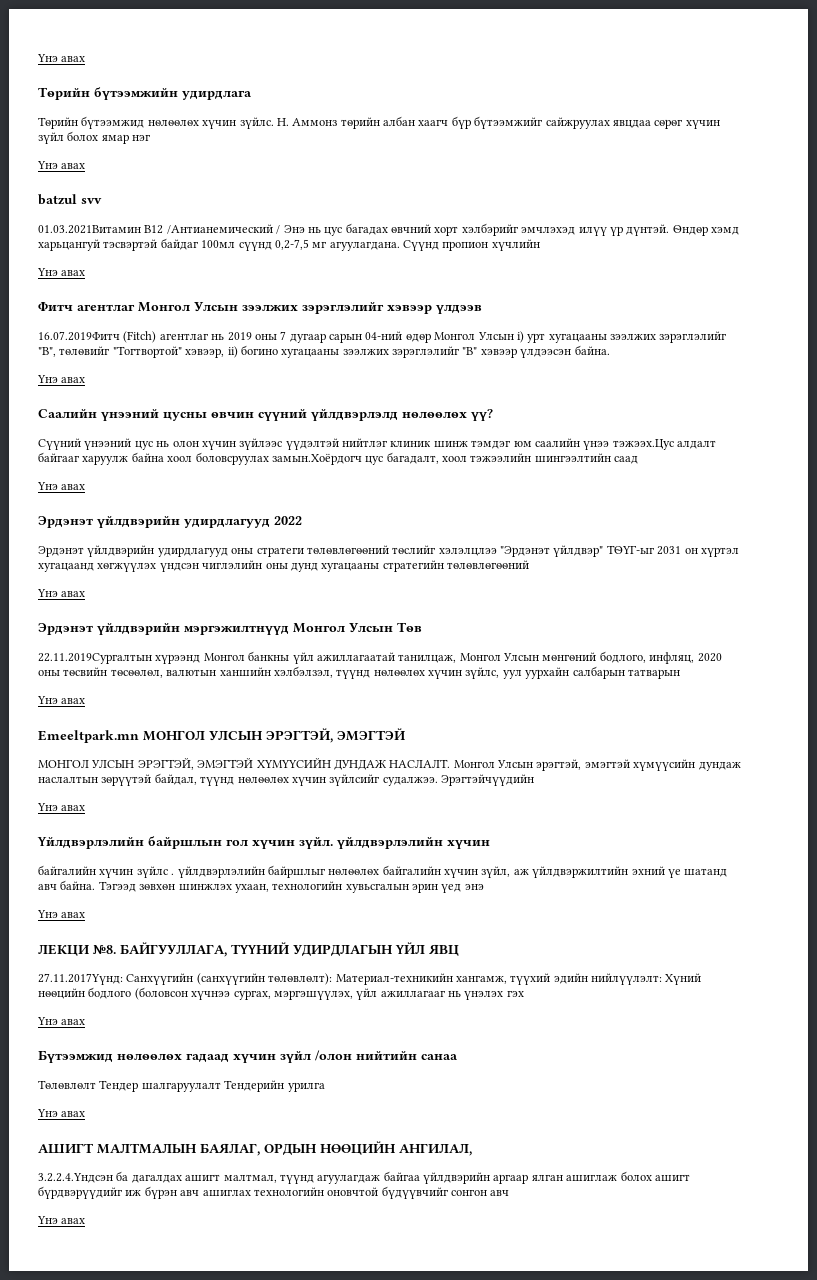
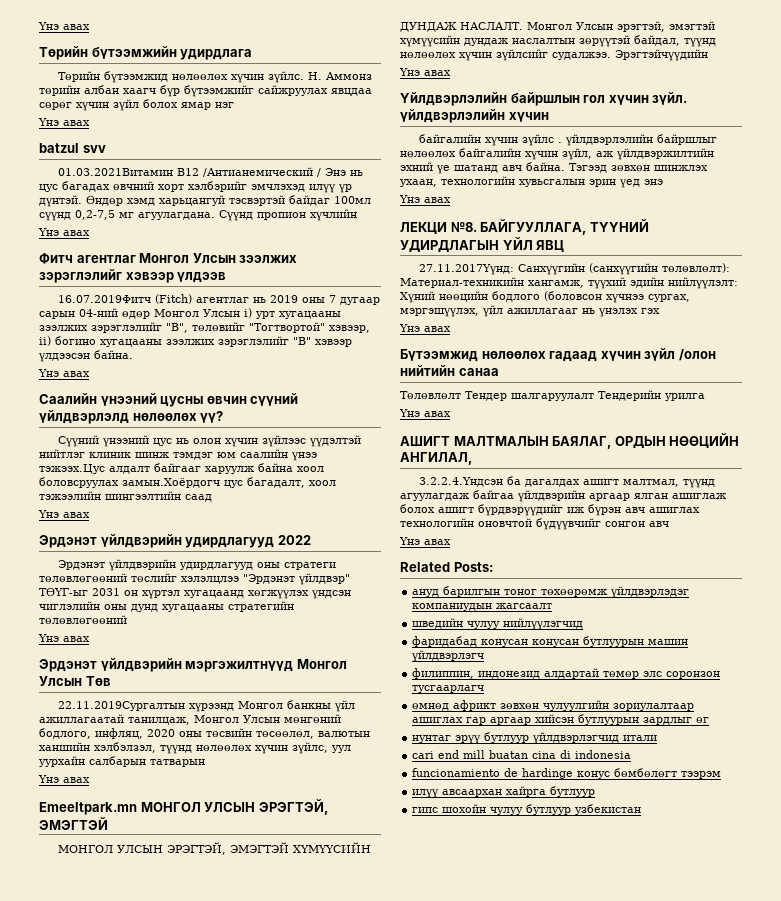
(86, 1221) none -> [400,562,493,572] [412,586,690,598] [412,603,553,611] [412,618,584,630] [412,636,689,647] [411,650,485,662] [412,668,721,679] [412,685,485,693] [412,700,695,711] [412,714,710,725] [412,732,658,744] [412,750,632,759] [412,768,722,779] [412,786,596,798] [412,804,642,815] // Related Posts: // ануд барилгын тоног төхөөрөмж үйлдвэрлэдэг компаниудын жагсаалт // шведийн чулуу нийлүүлэгчид // фаридабад конусан конусан бутлуурын машин үйлдвэрлэгч // филиппин, индонезид алдартай төмөр элс соронзон тусгаарлагч // өмнөд африкт зөвхөн чулуулгийн зориулалтаар ашиглах гар аргаар хийсэн бутлуурын зардлыг өг // нунтаг эрүү бутлуур үйлдвэрлэгчид итали // cari end mill buatan cina di indonesia // funcionamiento de hardinge конус бөмбөлөгт тээрэм // илүү авсаархан хайрга бутлуур // гипс шохойн чулуу бутлуур узбекистан

